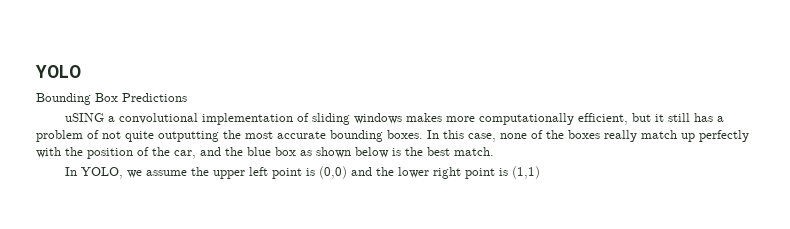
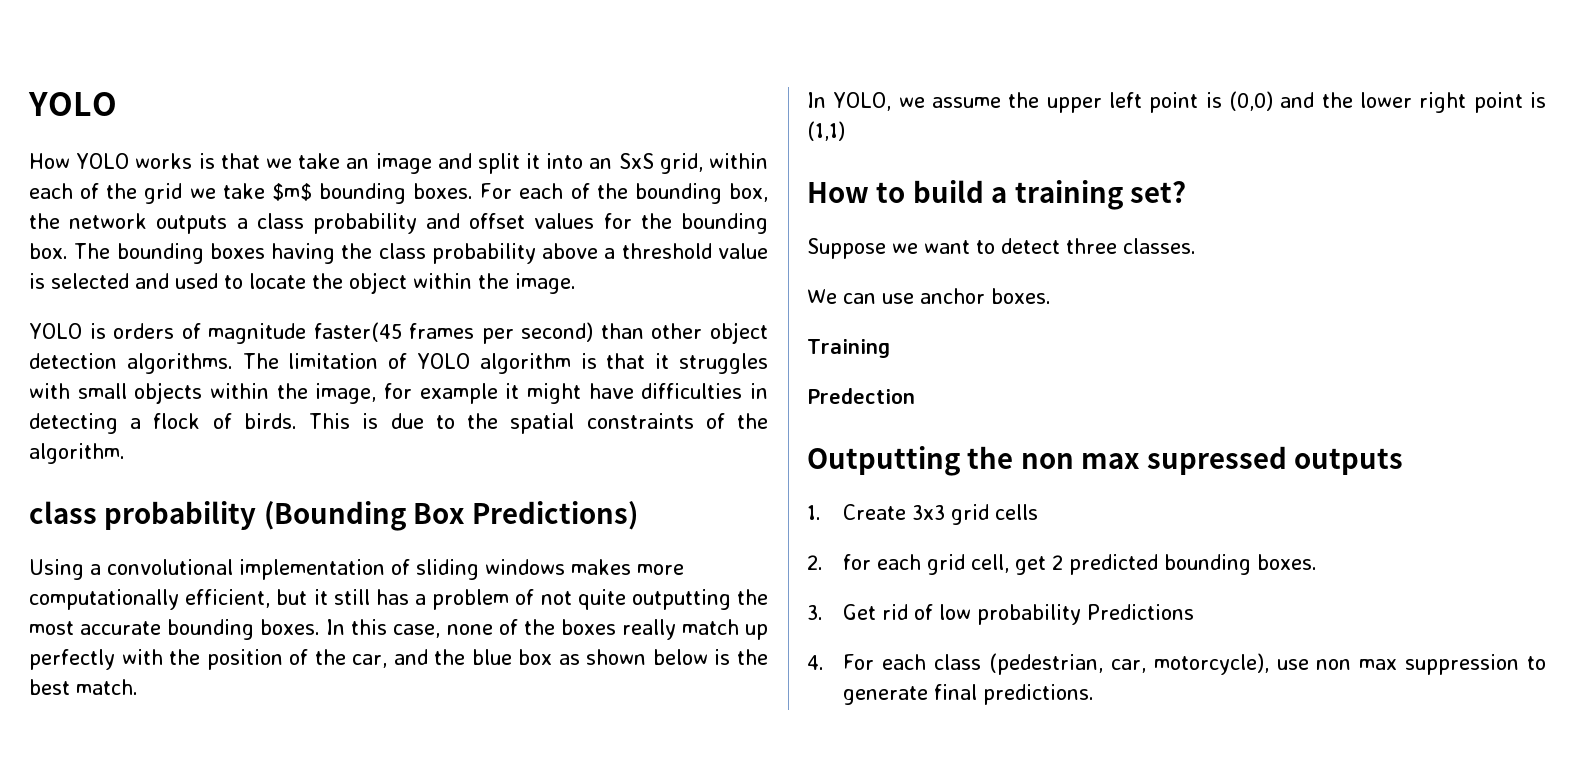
[36,93,187,105] [64,113,104,122] Bounding Box Predictions // uSING -> [29,153,768,174] [29,183,768,204] [29,213,768,234] [29,243,768,264] [29,272,576,294] [29,322,768,344] [29,353,768,374] [29,382,768,404] [29,413,769,434] [29,443,125,464] [29,501,638,531] [29,559,84,580] How YOLO works is that we take an image and split it into an SxS grid, within each of the grid we take $m$ bounding boxes. For each of the bounding box, the network outputs a class probability and offset values for the bounding box. The bounding boxes having the class probability above a threshold value is selected and used to locate the object within the image. // YOLO is orders of magnitude faster(45 frames per second) than other object detection algorithms. The limitation of YOLO algorithm is that it struggles with small objects within the image, for example it might have difficulties in detecting a flock of birds. This is due to the spatial constraints of the algorithm. // class probability (Bounding Box Predictions) // Using
(540, 172) none -> [807,180,1187,210] [807,238,1196,259] [807,288,1051,304] [807,339,890,358] [807,388,915,404] [807,446,1404,476] [807,504,1038,525] [807,554,1317,575] [807,604,1194,625] [807,653,1546,675] [842,684,1094,705] // How to build a training set? // Suppose we want to detect three classes. // We can use anchor boxes. // Training // Predection // Outputting the non max supressed outputs // 1. Create 3x3 grid cells // 2. for each grid cell, get 2 predicted bounding boxes. // 3. Get rid of low probability Predictions // 4. For each class (pedestrian, car, motorcycle), use non max suppression to generate final predictions.

